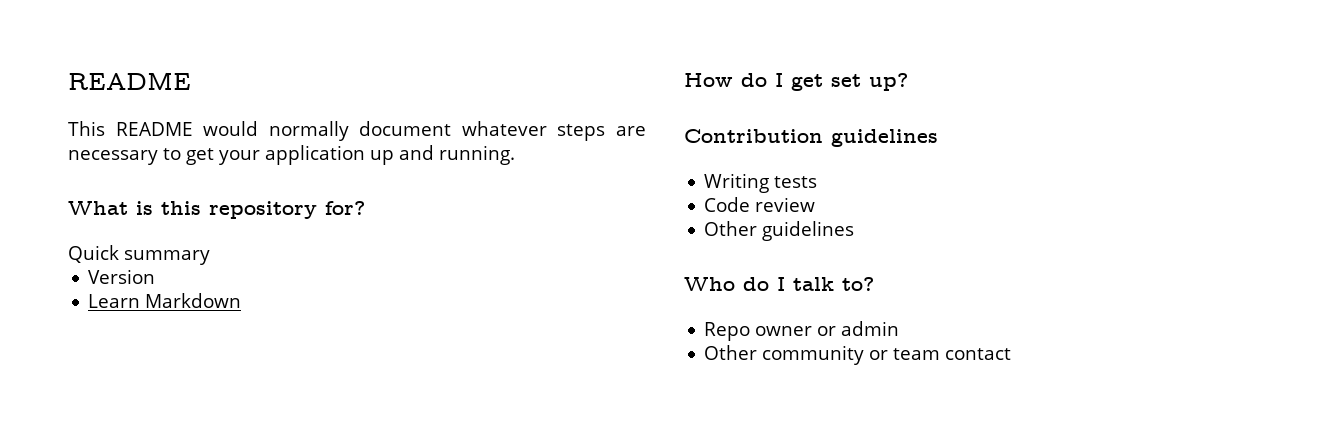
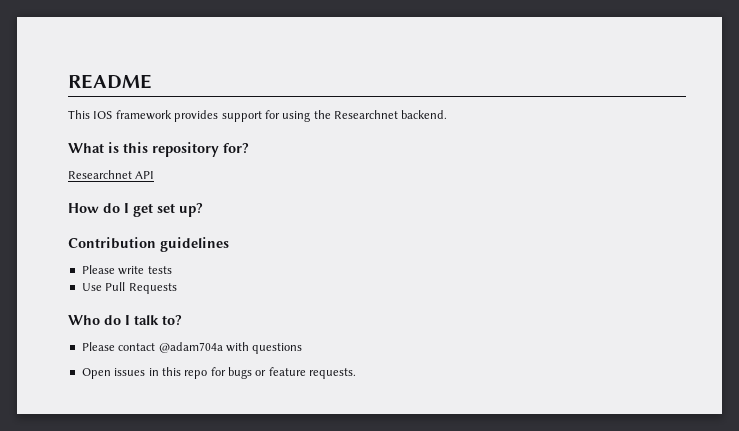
[115,121,646,141] [68,145,515,165] README would normally document whatever steps are necessary to get your application up and running. -> [93,110,448,122] IOS framework provides support for using the Researchnet backend.
[68,245,210,265] [88,269,156,284] [88,293,242,308] Quick summary // Version // Learn Markdown -> [68,170,155,179] Researchnet API
[704,173,770,193] Writing -> [81,265,145,275] Please write
[704,197,816,212] [704,221,855,241] Code review // Other guidelines -> [81,282,177,294] Use Pull Requests
[704,321,900,341] [704,345,1012,365] Repo owner or admin // Other community or team contact -> [81,342,303,354] [81,367,357,379] Please contact @adam704a with questions // Open issues in this repo for bugs or feature requests.

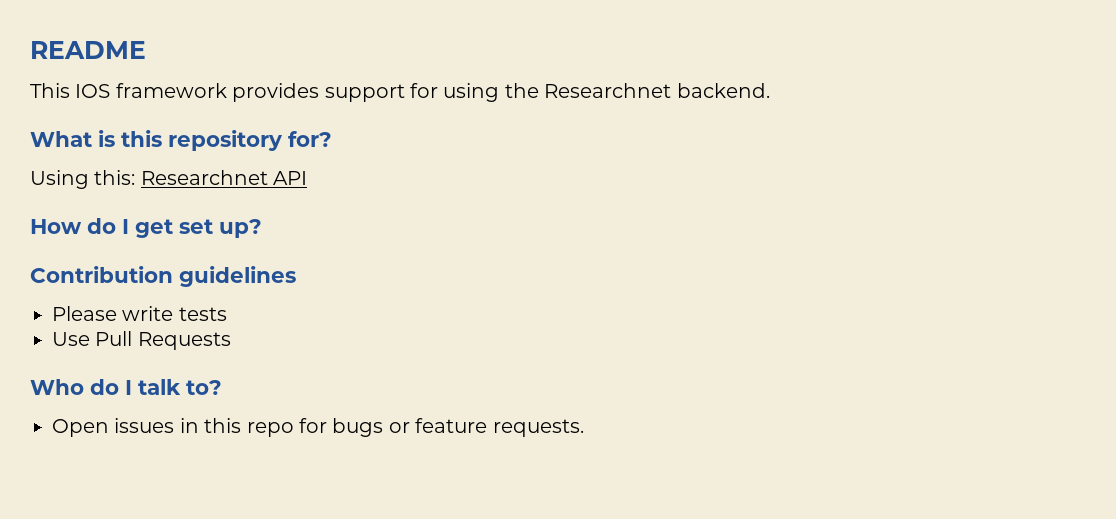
(249, 148) none -> [30,170,136,189] Using this:
[81,342,303,354] // Please contact @adam704a with questions -> (222, 387) none

